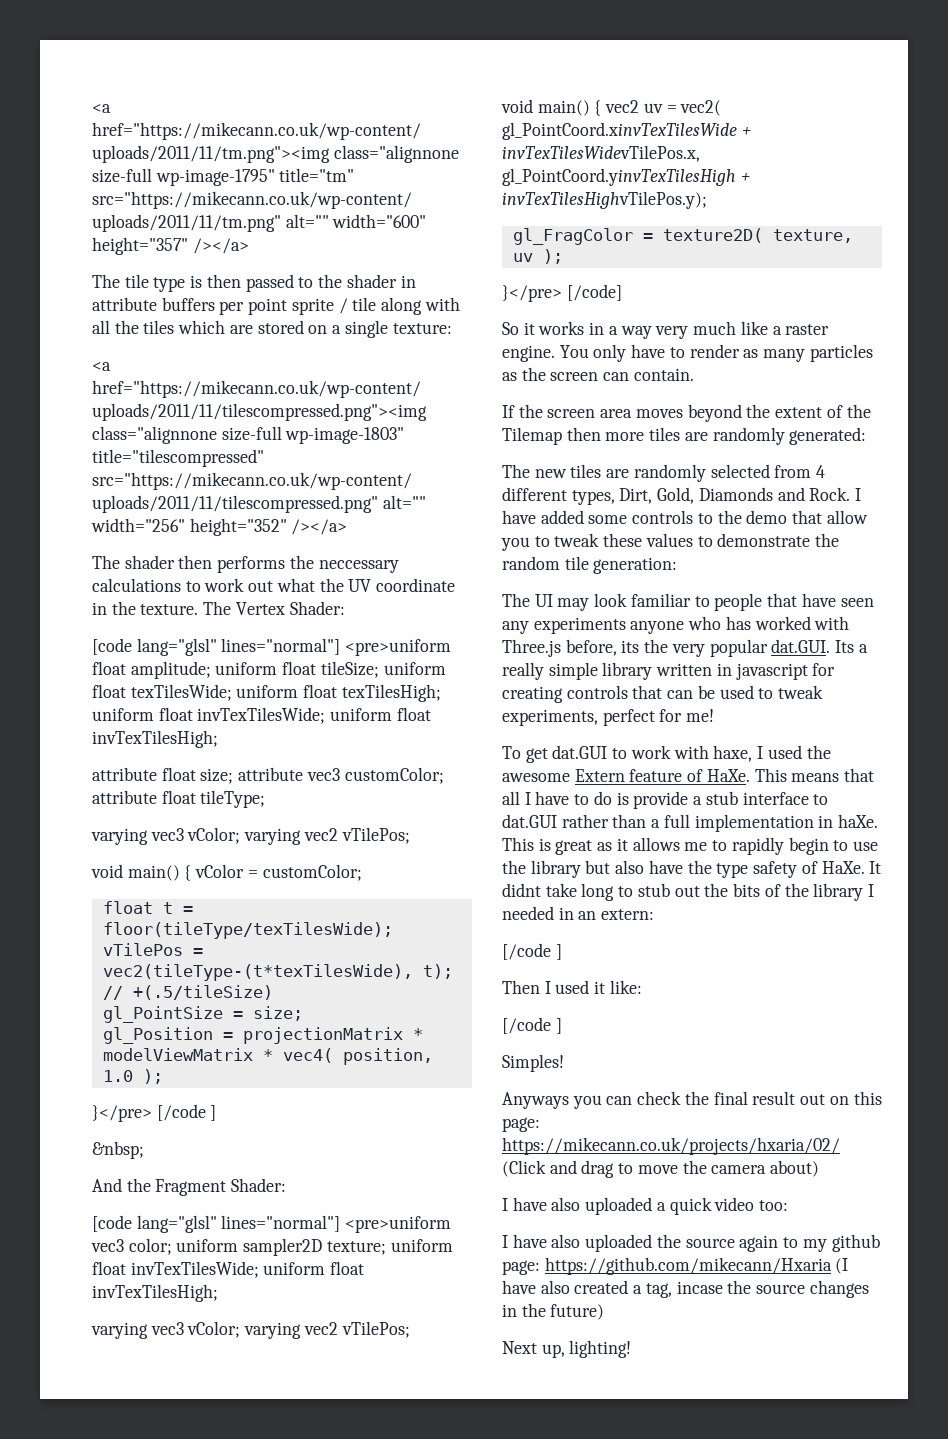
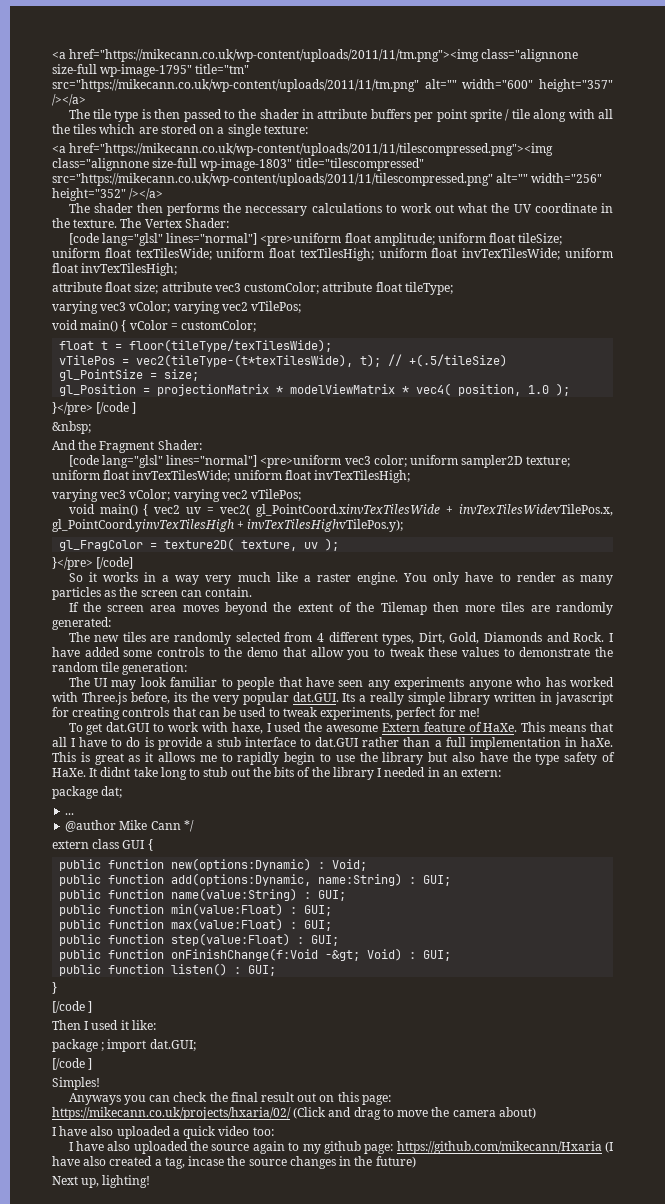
(655, 914) none -> [52,786,123,799] [65,813,75,815] [65,820,194,832] [52,839,153,851] [59,858,368,871] [59,873,452,886] [59,888,347,901] [59,903,333,916] [59,918,333,931] [59,933,340,946] [59,948,452,961] [59,963,277,976] [52,982,57,994] // package dat; // ... // @author Mike Cann */ // extern class GUI { // public function new(options:Dynamic) : Void; // public function add(options:Dynamic, name:String) : GUI; // public function name(value:String) : GUI; // public function min(value:Float) : GUI; // public function max(value:Float) : GUI; // public function step(value:Float) : GUI; // public function onFinishChange(f:Void -&gt; Void) : GUI; // public function listen() : GUI; // }
(642, 987) none -> [52,1039,196,1052] // package ; import dat.GUI;

